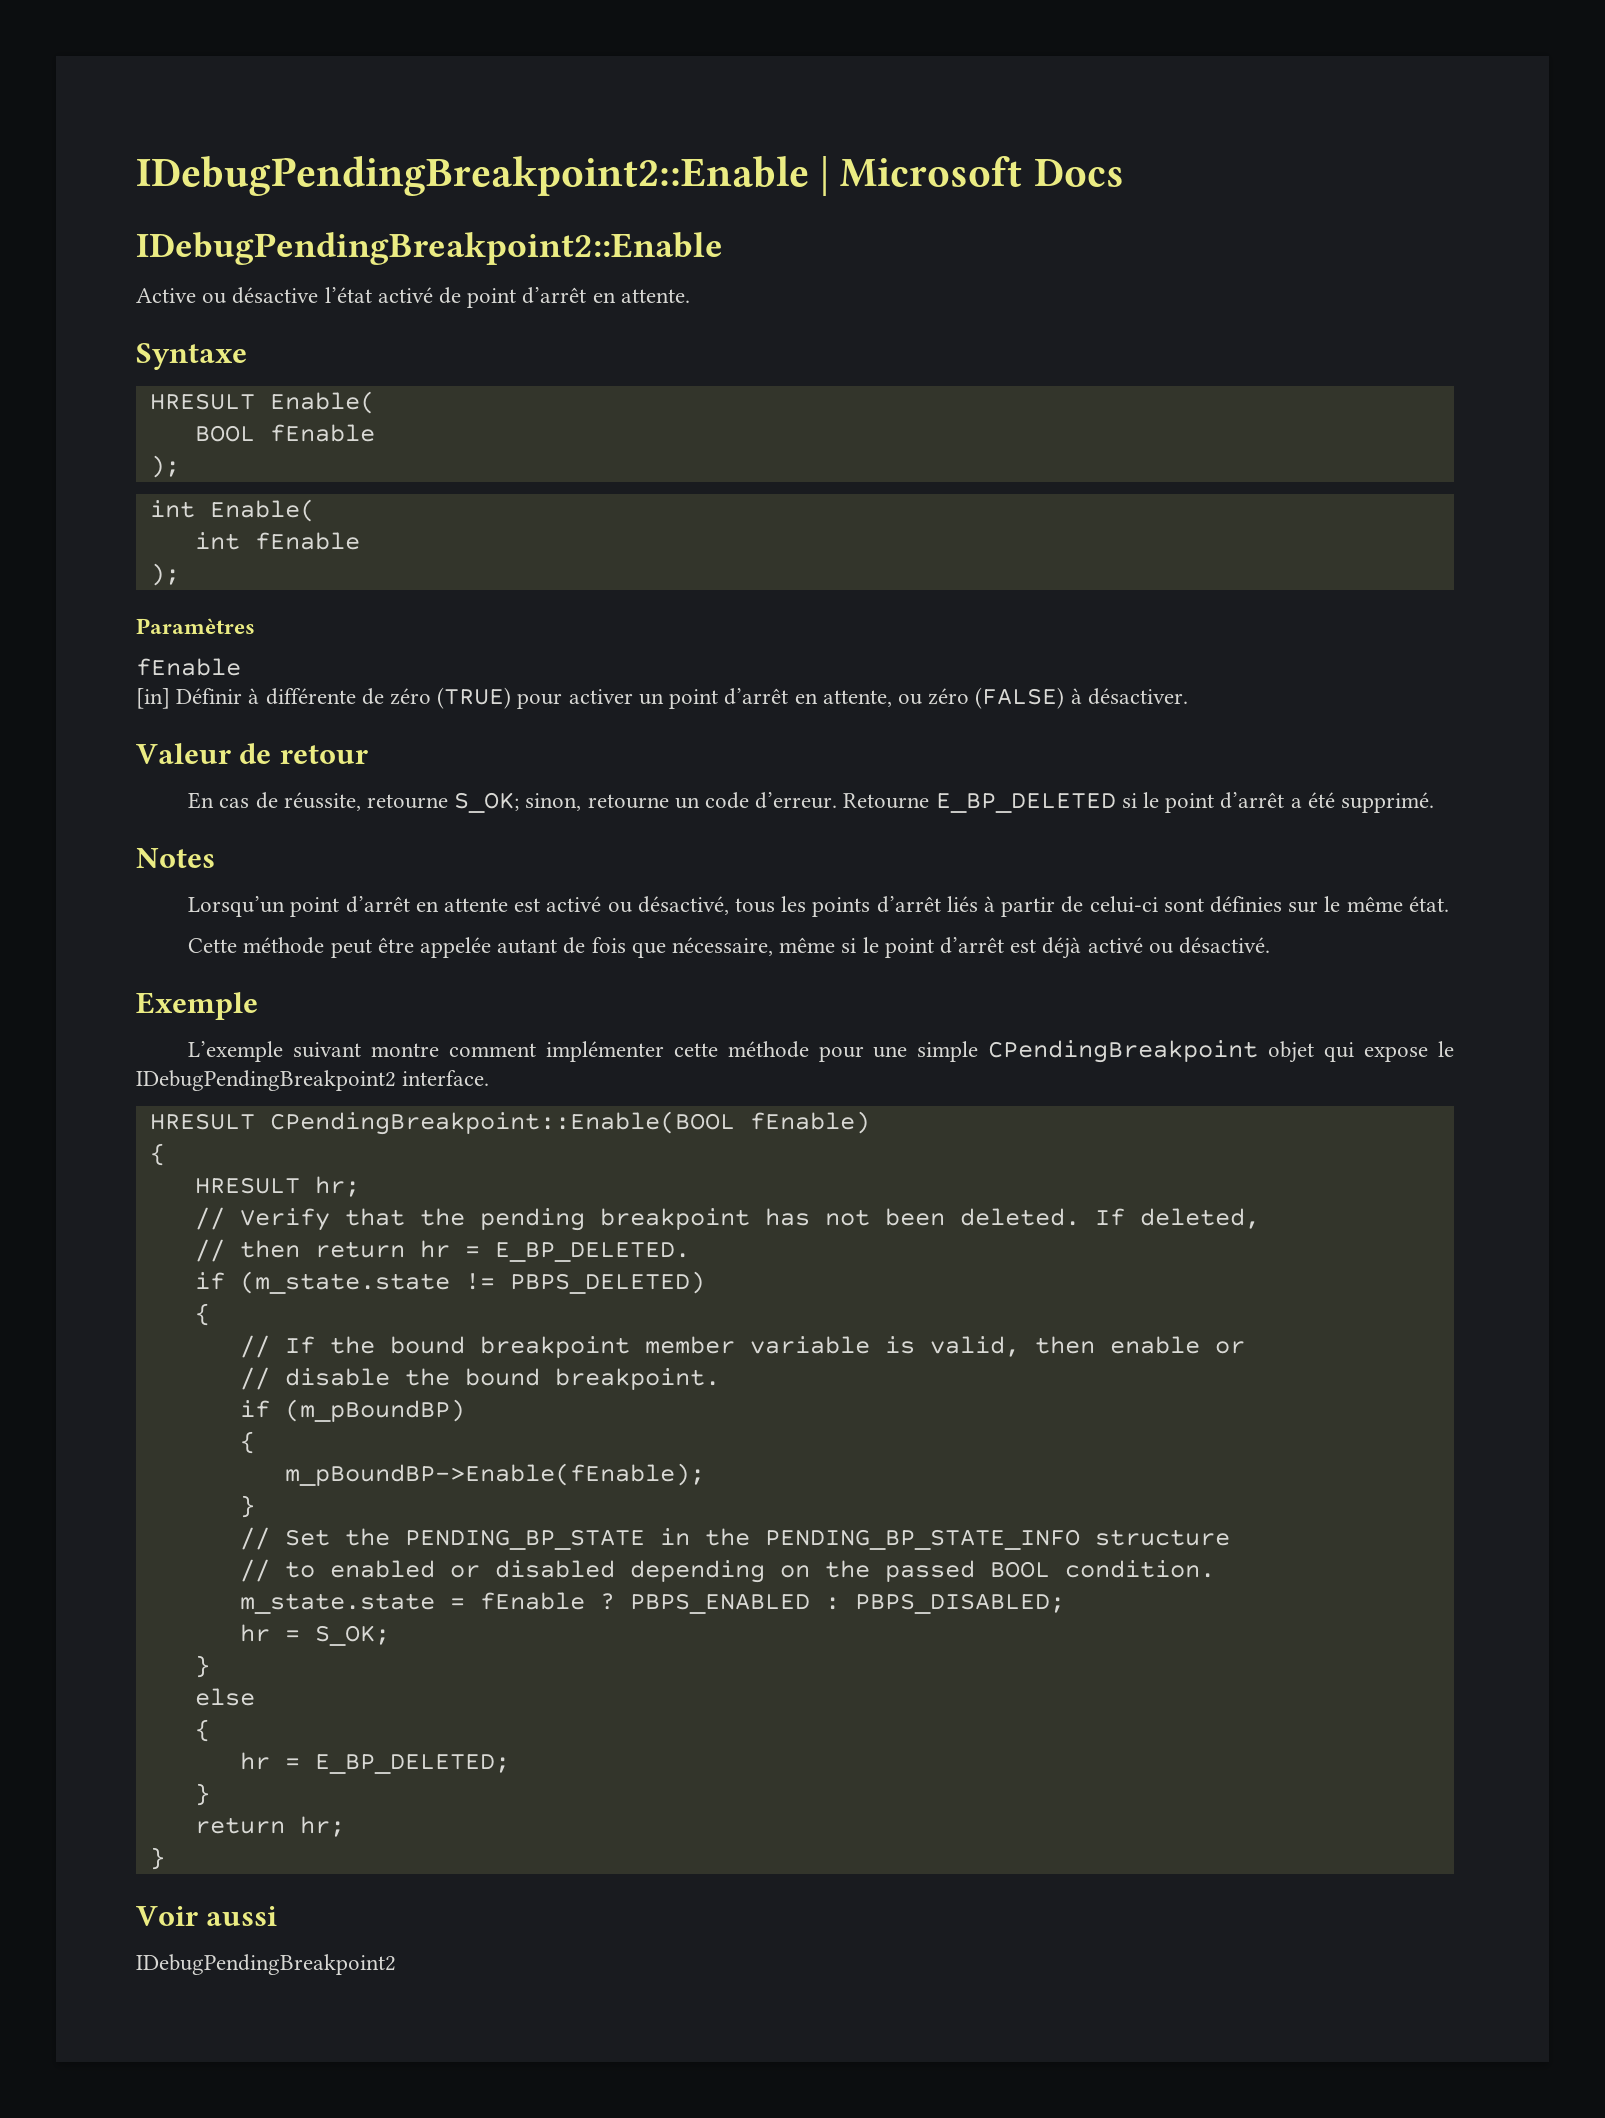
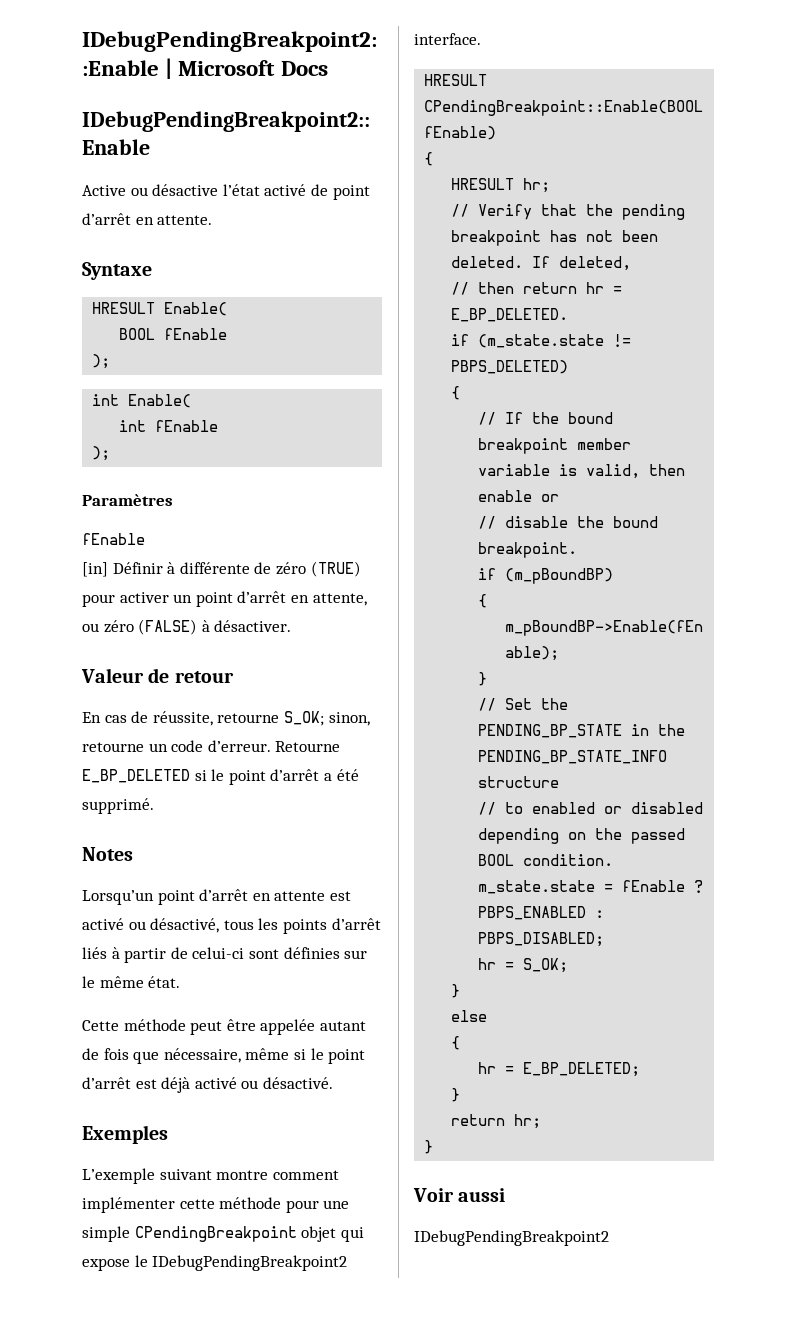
[136,992,258,1020] Exemple -> [82,1125,168,1144] Exemples

